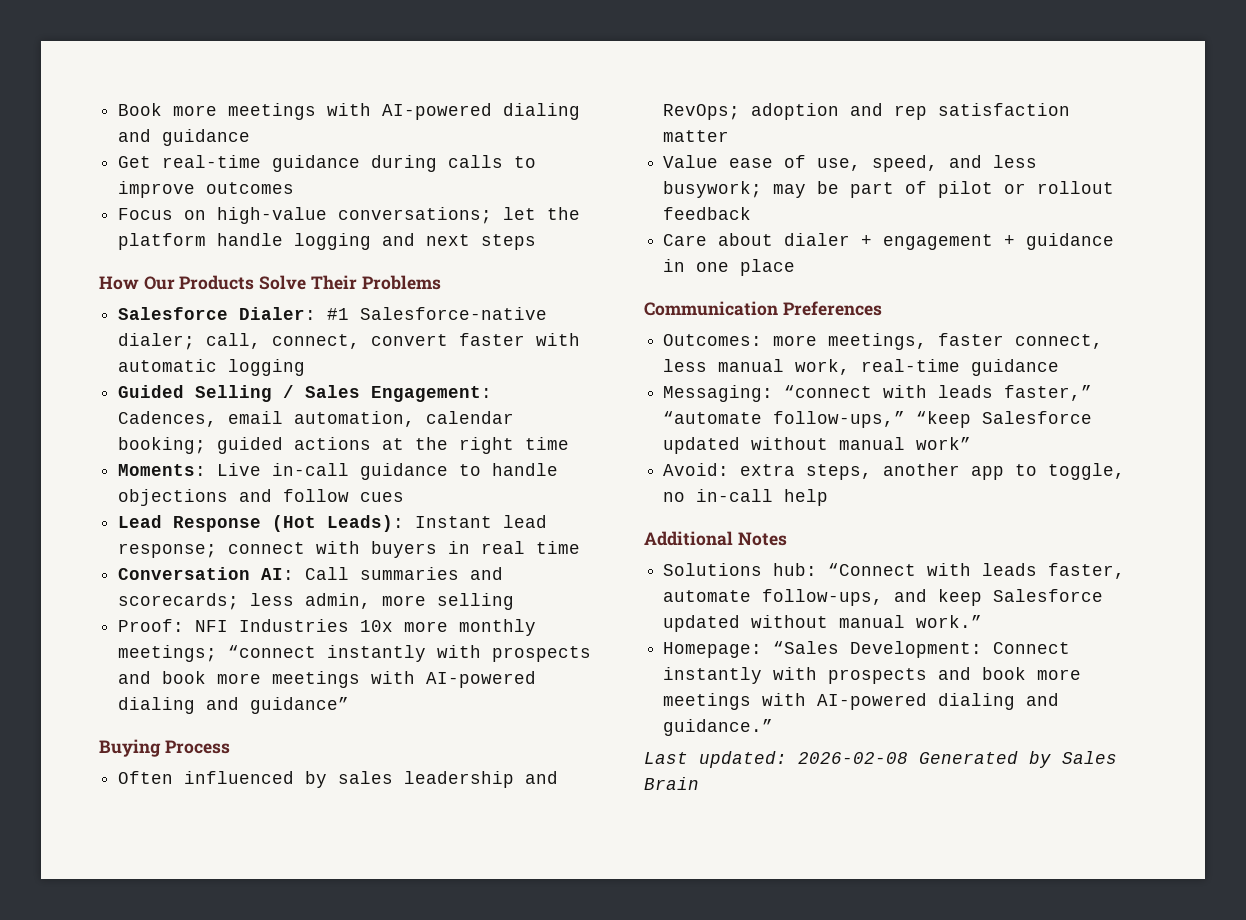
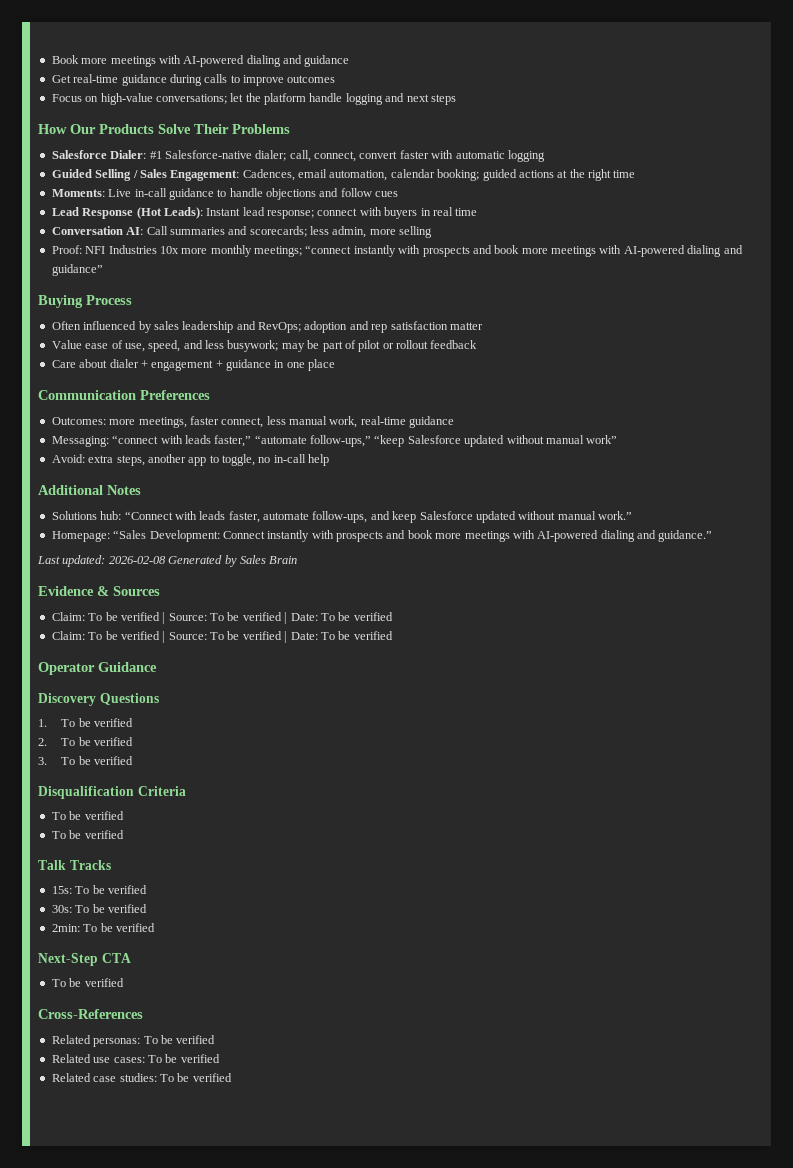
(699, 783) none -> [38,586,160,596] [51,612,393,624] [51,631,393,643] [38,662,157,675] [38,693,159,706] [38,718,133,727] [38,737,133,746] [38,756,133,765] [38,786,186,799] [51,811,124,820] [51,830,124,839] [38,860,111,870] [51,885,147,894] [51,904,147,913] [51,923,155,932] [38,953,131,966] [51,978,124,987] [38,1009,143,1019] [51,1035,216,1047] [51,1054,220,1063] [51,1073,232,1082] // Evidence & Sources // Claim: To be verified | Source: To be verified | Date: To be verified // Claim: To be verified | Source: To be verified | Date: To be verified // Operator Guidance // Discovery Questions // 1. To be verified // 2. To be verified // 3. To be verified // Disqualification Criteria // To be verified // To be verified // Talk Tracks // 15s: To be verified // 30s: To be verified // 2min: To be verified // Next-Step CTA // To be verified // Cross-References // Related personas: To be verified // Related use cases: To be verified // Related case studies: To be verified

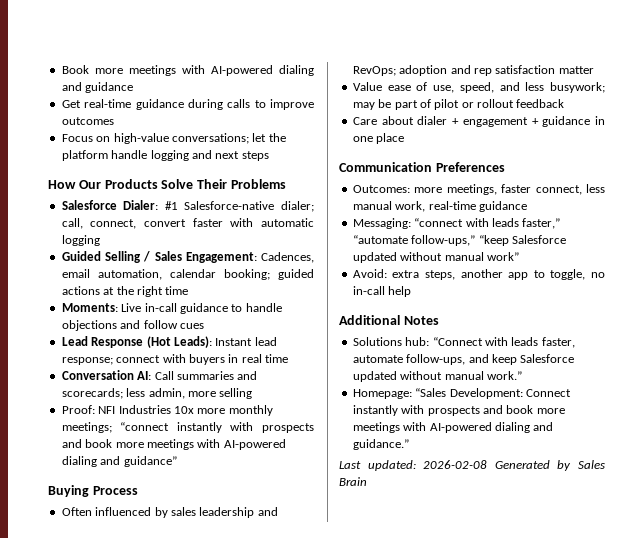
[38,586,160,596] [51,612,393,624] [51,631,393,643] [38,662,157,675] [38,693,159,706] [38,718,133,727] [38,737,133,746] [38,756,133,765] [38,786,186,799] [51,811,124,820] [51,830,124,839] [38,860,111,870] [51,885,147,894] [51,904,147,913] [51,923,155,932] [38,953,131,966] [51,978,124,987] [38,1009,143,1019] [51,1035,216,1047] [51,1054,220,1063] [51,1073,232,1082] // Evidence & Sources // Claim: To be verified | Source: To be verified | Date: To be verified // Claim: To be verified | Source: To be verified | Date: To be verified // Operator Guidance // Discovery Questions // 1. To be verified // 2. To be verified // 3. To be verified // Disqualification Criteria // To be verified // To be verified // Talk Tracks // 15s: To be verified // 30s: To be verified // 2min: To be verified // Next-Step CTA // To be verified // Cross-References // Related personas: To be verified // Related use cases: To be verified // Related case studies: To be verified -> (367, 481) none

